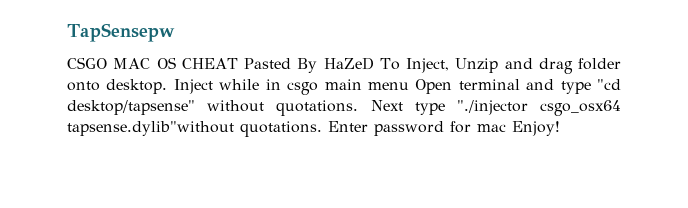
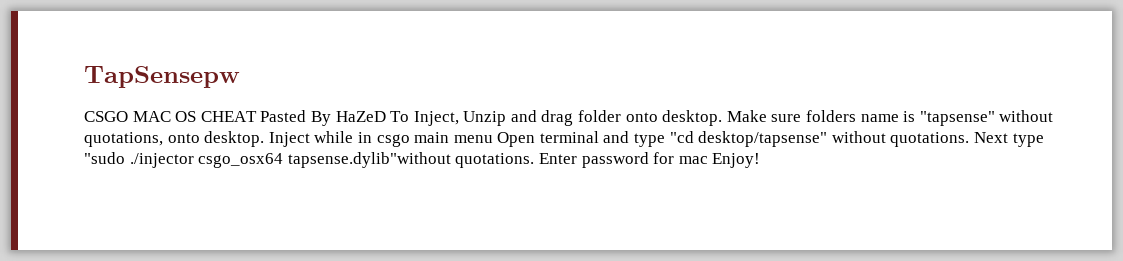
(168, 86) none -> [726,110,1054,126] [84,131,265,147] Make sure folders name is "tapsense" without quotations, onto desktop.
[456,100,528,115] "./injector -> [84,152,194,168] "sudo ./injector

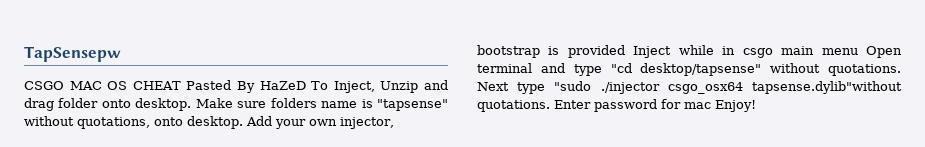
(265, 139) none -> [246,116,394,129] [477,45,625,58] Add your own injector, bootstrap is provided

